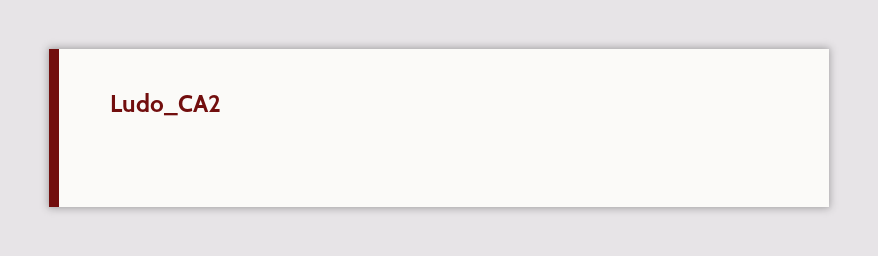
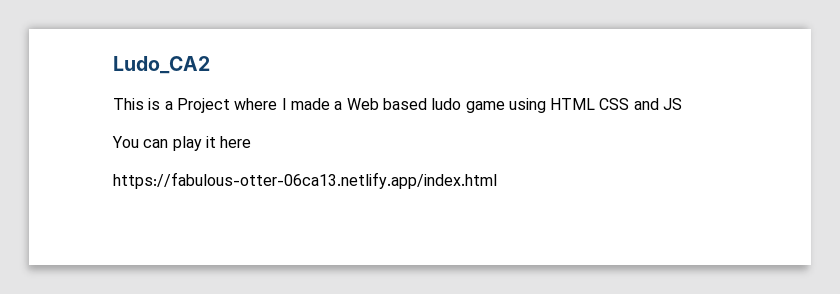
(221, 104) none -> [113,98,683,113] [112,136,252,151] [113,172,497,189] // This is a Project where I made a Web based ludo game using HTML CSS and JS // You can play it here // https://fabulous-otter-06ca13.netlify.app/index.html

